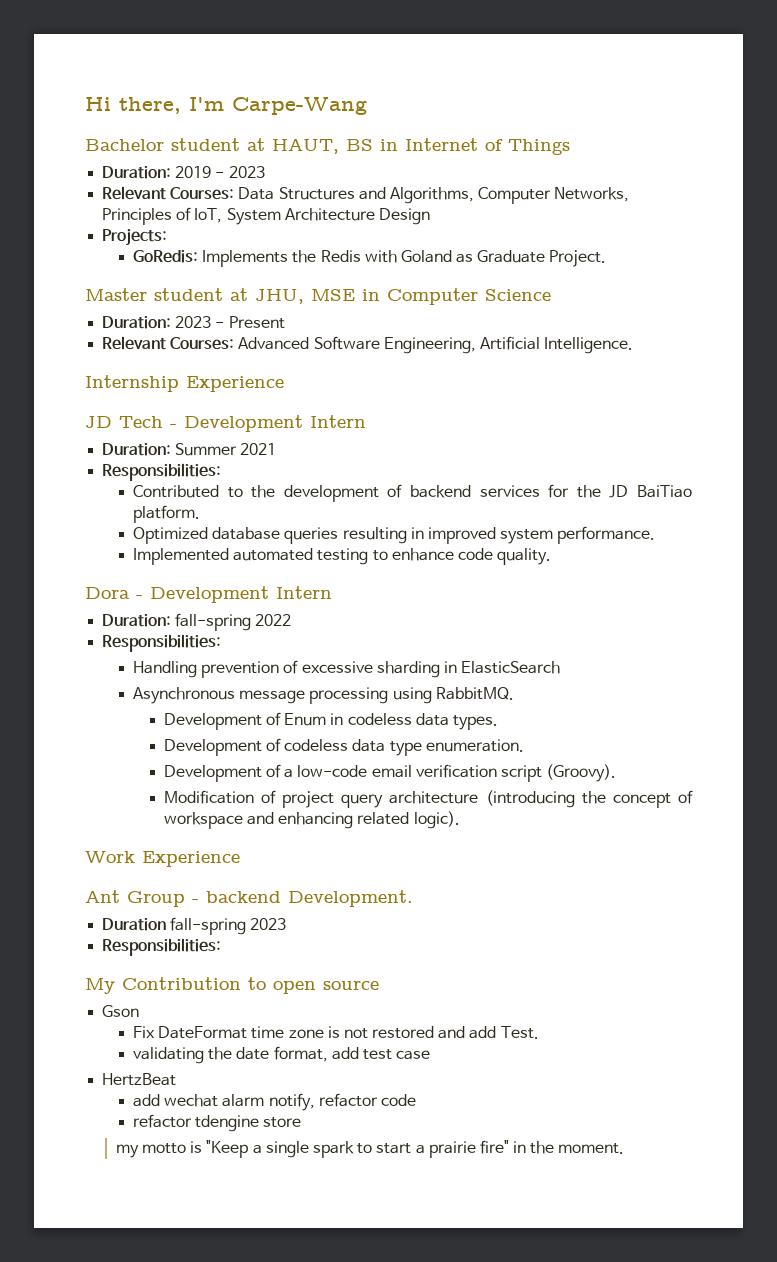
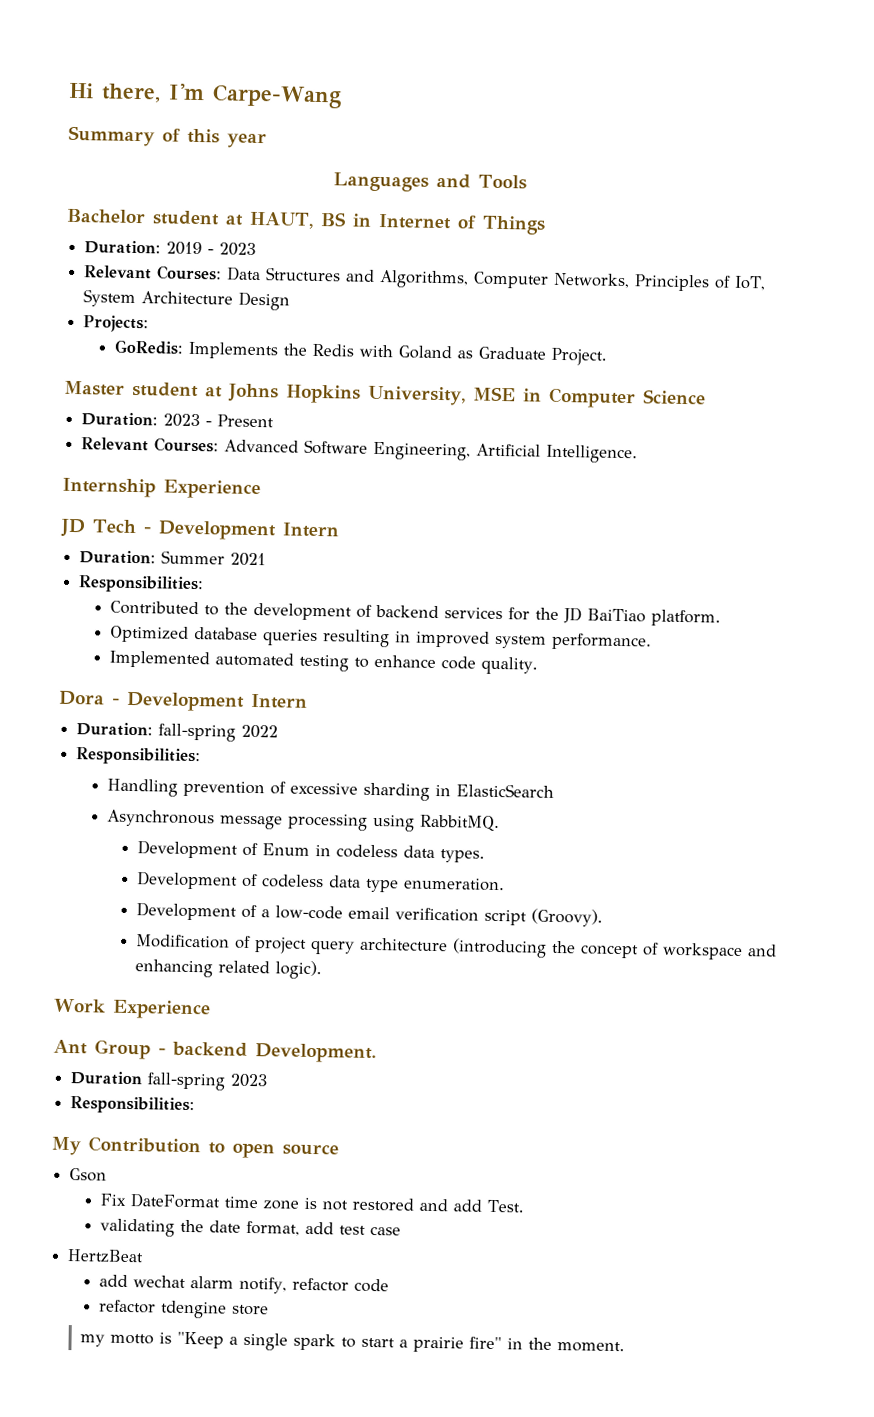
(367, 106) none -> [68,125,267,149] [333,172,528,192] // Summary of this year // Languages and Tools
[255,289,304,304] JHU, -> [228,383,466,406] Johns Hopkins University,

